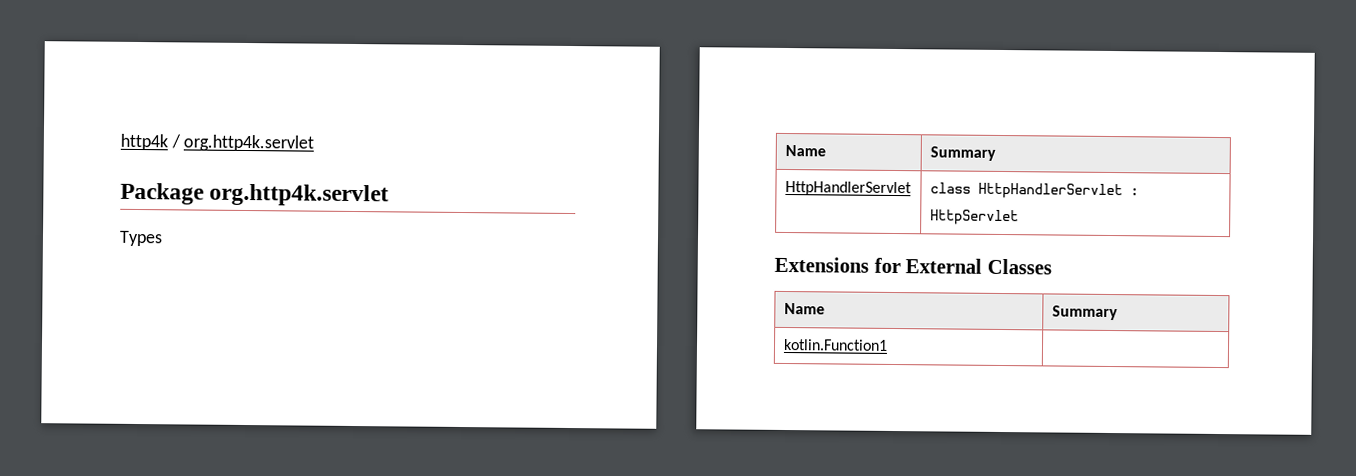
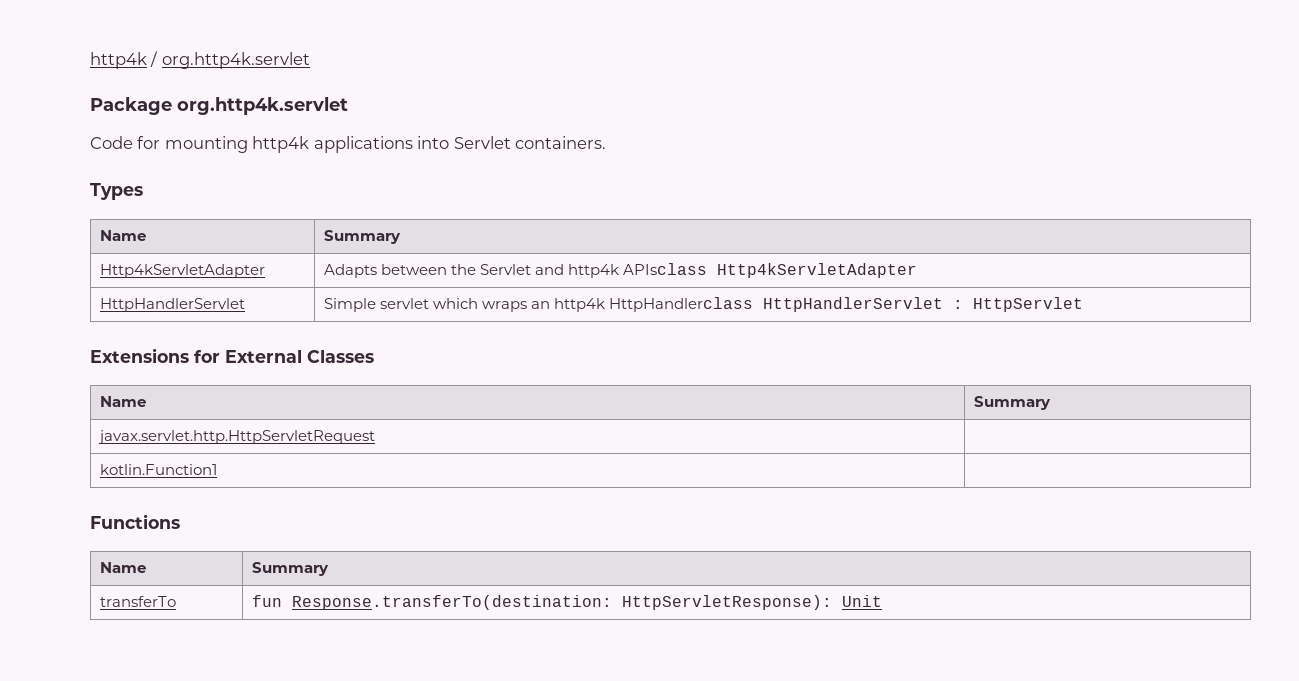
[119,230,163,247] [784,144,826,157] [929,146,996,161] [784,180,912,197] [929,182,971,194] Types // Name | Summary // HttpHandlerServlet | class -> [90,136,607,153] [90,183,143,200] [99,230,146,241] [323,230,401,244] [99,264,265,278] [323,263,917,278] [99,298,245,312] [323,297,753,312] Code for mounting http4k applications into Servlet containers. // Types // Name | Summary // Http4kServletAdapter | Adapts between the Servlet and http4k APIsclass Http4kServletAdapter // HttpHandlerServlet | Simple servlet which wraps an http4k HttpHandlerclass
(1118, 313) none -> [97,430,375,444] // javax.servlet.http.HttpServletRequest |
(888, 344) none -> [90,514,180,529] [99,562,146,573] [251,562,329,576] [99,596,176,607] [251,595,882,610] // Functions // Name | Summary // transferTo | fun Response.transferTo(destination: HttpServletResponse): Unit

